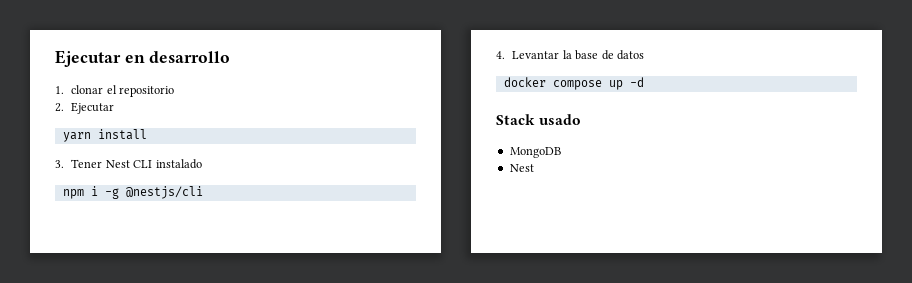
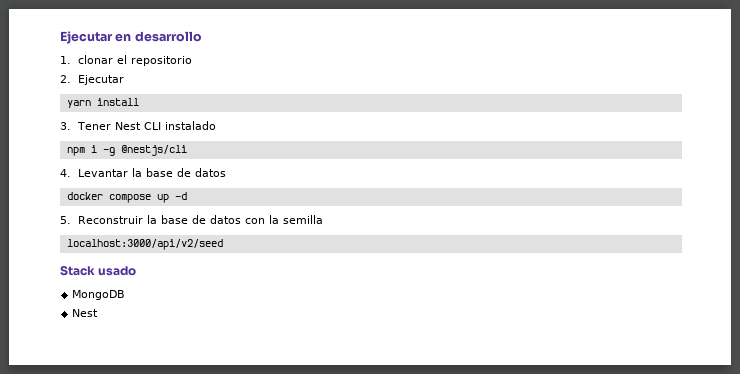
(644, 82) none -> [60,215,323,224] [66,239,223,250] // 5. Reconstruir la base de datos con la semilla // localhost:3000/api/v2/seed

